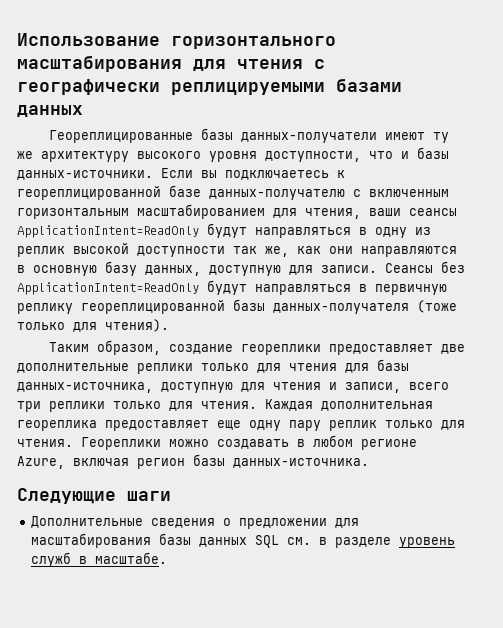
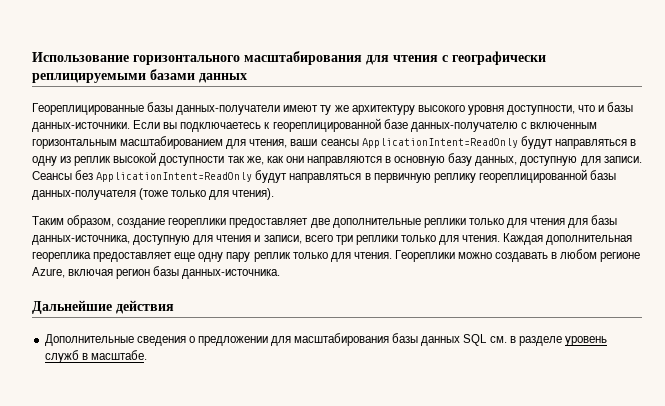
[17,488,171,504] Следующие шаги -> [32,300,174,314] Дальнейшие действия

